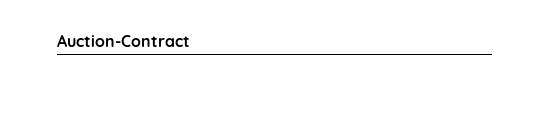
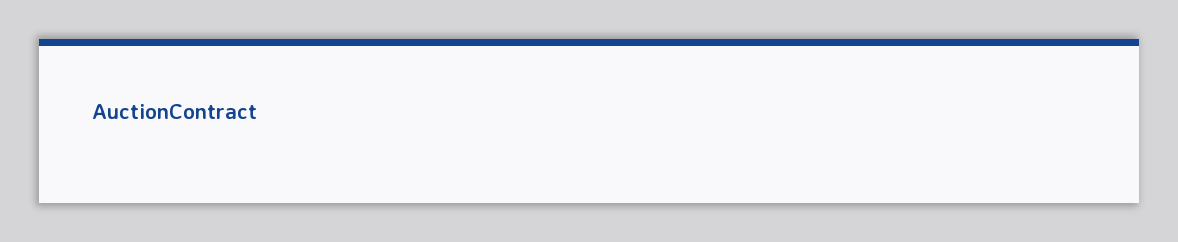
[57,34,190,47] Auction-Contract -> [92,104,257,119] AuctionContract

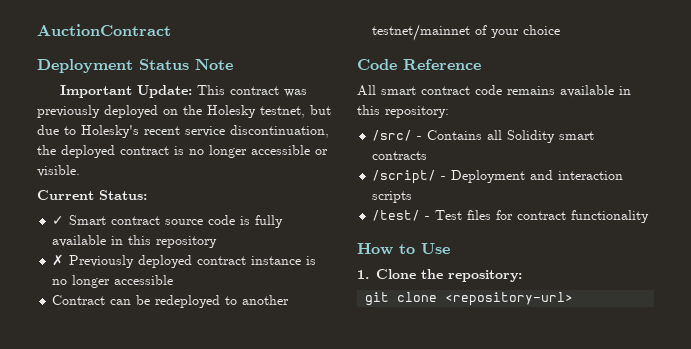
(257, 111) none -> [37,59,233,73] [60,85,308,98] [37,105,331,118] [37,125,329,138] [37,145,328,158] [37,165,80,177] [37,190,147,200] [52,215,284,228] [52,235,218,248] [52,254,317,268] [52,275,174,288] [52,295,290,308] [372,24,561,41] [357,59,481,70] [357,85,631,97] [357,105,449,118] [372,130,595,143] [372,151,428,160] [372,170,624,184] [372,191,413,203] [372,210,650,223] [357,243,450,255] [357,269,522,282] [365,292,574,306] // Deployment Status Note // Important Update: This contract was previously deployed on the Holesky testnet, but due to Holesky's recent service discontinuation, the deployed contract is no longer accessible or visible. // Current Status: // ✓ Smart contract source code is fully available in this repository // ✗ Previously deployed contract instance is no longer accessible // Contract can be redeployed to another testnet/mainnet of your choice // Code Reference // All smart contract code remains available in this repository: // /src/ - Contains all Solidity smart contracts // /script/ - Deployment and interaction scripts // /test/ - Test files for contract functionality // How to Use // 1. Clone the repository: // git clone <repository-url>

